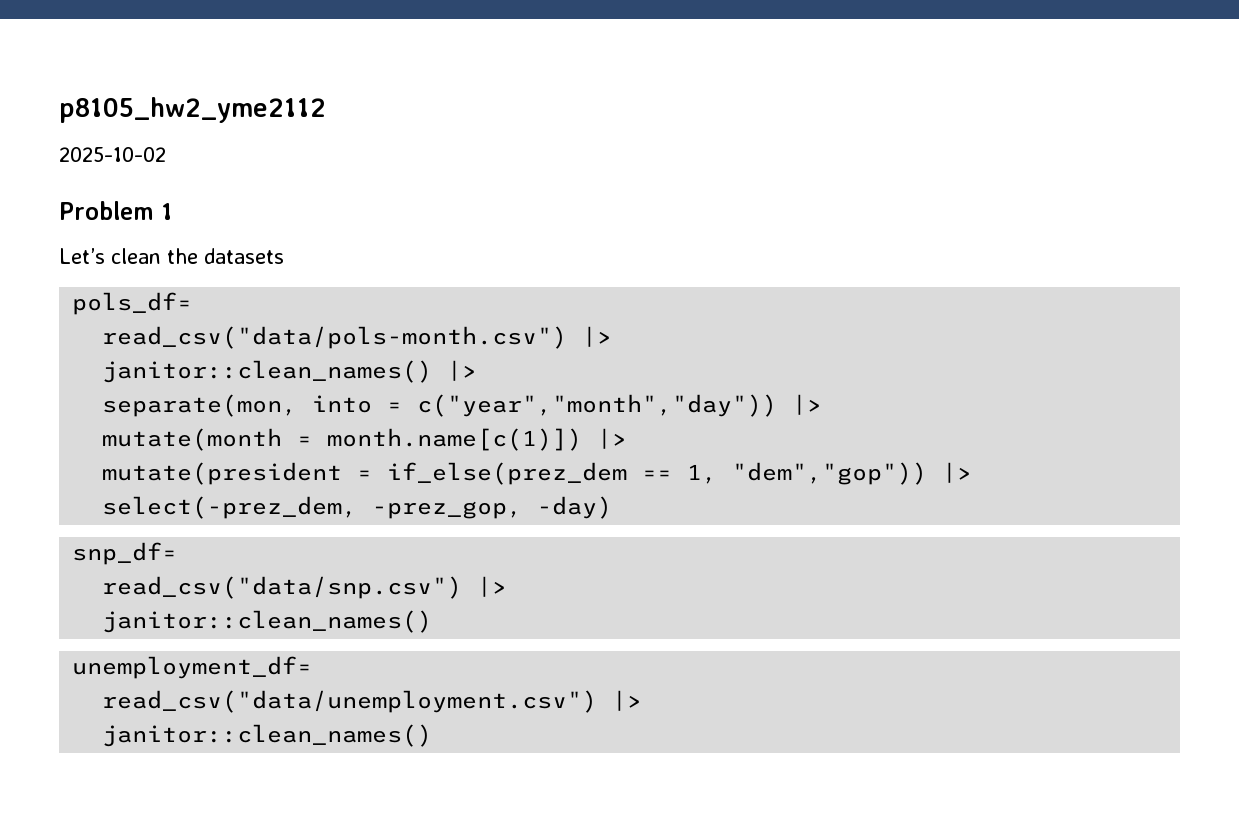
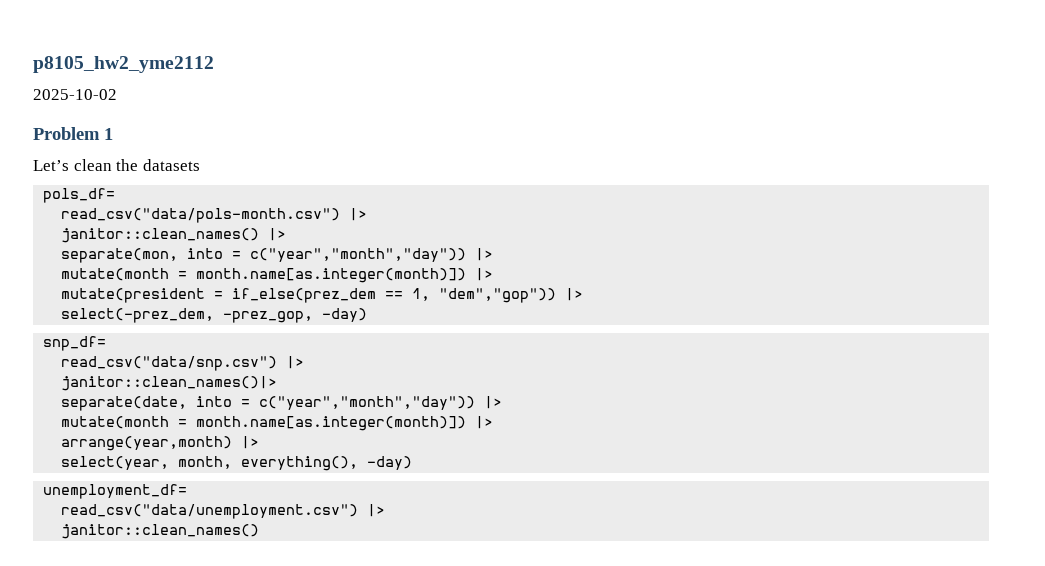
[327,428,583,451] month.name[c(1)]) -> [196,268,467,283] month.name[as.integer(month)])
[102,610,433,633] janitor::clean_names() -> [61,376,278,391] [61,396,503,411] [61,416,494,431] [61,436,260,451] [61,456,413,471] janitor::clean_names()|> // separate(date, into = c("year","month","day")) |> // mutate(month = month.name[as.integer(month)]) |> // arrange(year,month) |> // select(year, month, everything(), -day)

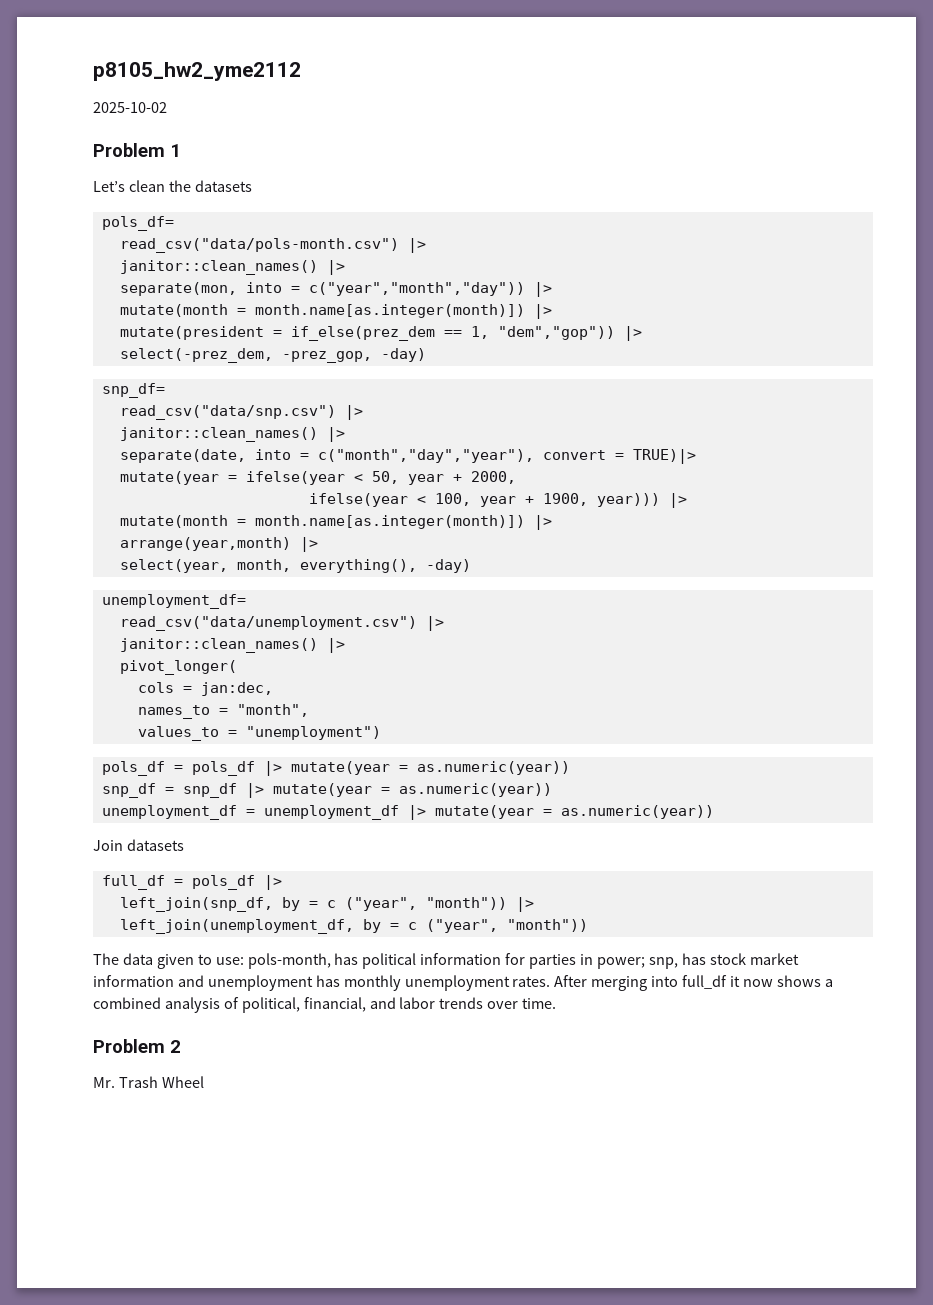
[61,376,278,391] janitor::clean_names()|> -> [119,427,345,442] janitor::clean_names() |>
[259,396,476,410] c("year","month","day")) -> [317,449,696,464] [119,471,516,485] [308,493,660,507] c("month","day","year"), convert = TRUE)|> // mutate(year = ifelse(year < 50, year + 2000, // ifelse(year < 100, year + 1900, year)))
(260, 531) none -> [326,638,345,653] [119,660,237,675] [137,682,273,696] [137,704,309,719] [137,726,381,741] [101,761,570,776] [101,783,552,798] [101,805,714,820] [93,839,184,851] [101,875,282,890] [119,897,534,912] [119,919,588,934] [93,953,799,969] [93,975,833,991] [93,997,557,1013] [93,1039,181,1053] [93,1076,204,1088] |> // pivot_longer( // cols = jan:dec, // names_to = "month", // values_to = "unemployment") // pols_df = pols_df |> mutate(year = as.numeric(year)) // snp_df = snp_df |> mutate(year = as.numeric(year)) // unemployment_df = unemployment_df |> mutate(year = as.numeric(year)) // Join datasets // full_df = pols_df |> // left_join(snp_df, by = c ("year", "month")) |> // left_join(unemployment_df, by = c ("year", "month")) // The data given to use: pols-month, has political information for parties in power; snp, has stock market information and unemployment has monthly unemployment rates. After merging into full_df it now shows a combined analysis of political, financial, and labor trends over time. // Problem 2 // Mr. Trash Wheel

